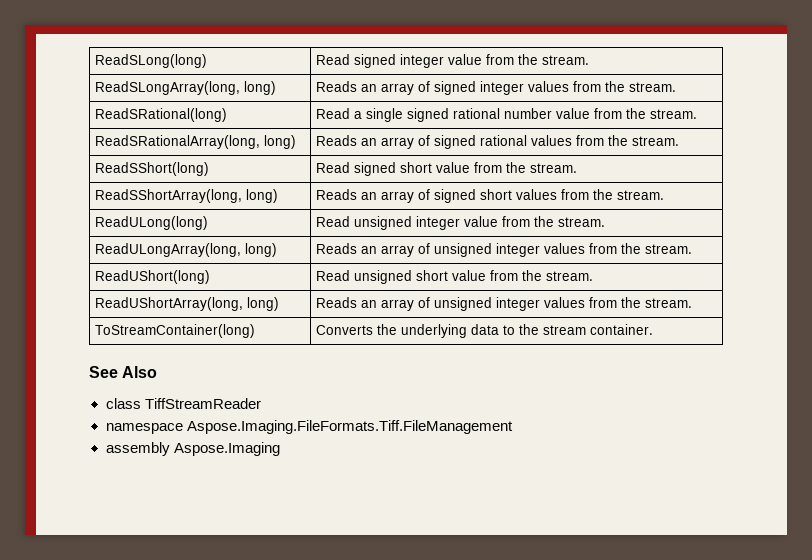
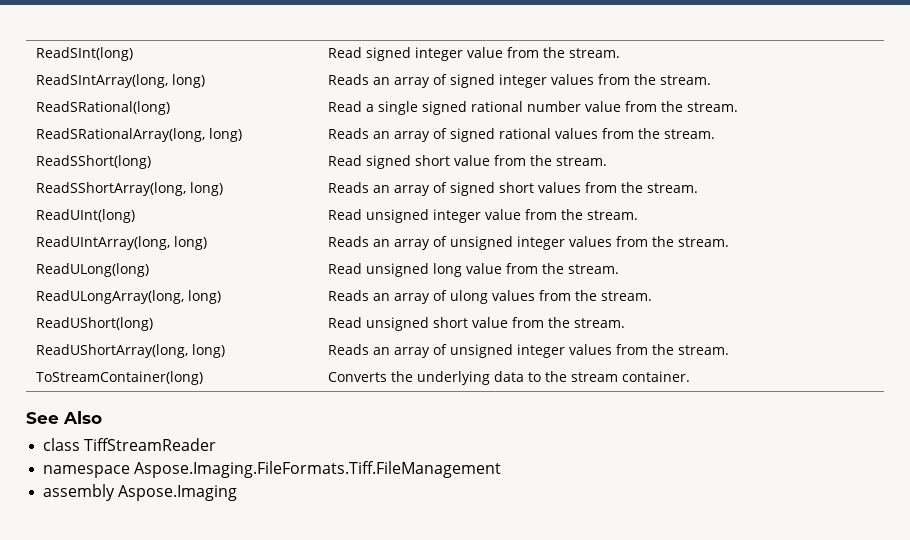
[95,54,208,68] ReadSLong(long) -> [35,47,133,61] ReadSInt(long)
[95,81,241,95] ReadSLongArray(long, -> [35,74,168,88] ReadSIntArray(long,
(665, 195) none -> [35,209,135,223] [327,209,638,223] [35,236,207,250] [327,236,729,250] // ReadUInt(long) | Read unsigned integer value from the stream. // ReadUIntArray(long, long) | Reads an array of unsigned integer values from the stream.
[416,216,461,230] integer -> [432,263,462,277] long
[434,243,541,257] unsigned integer -> [449,290,488,304] ulong

